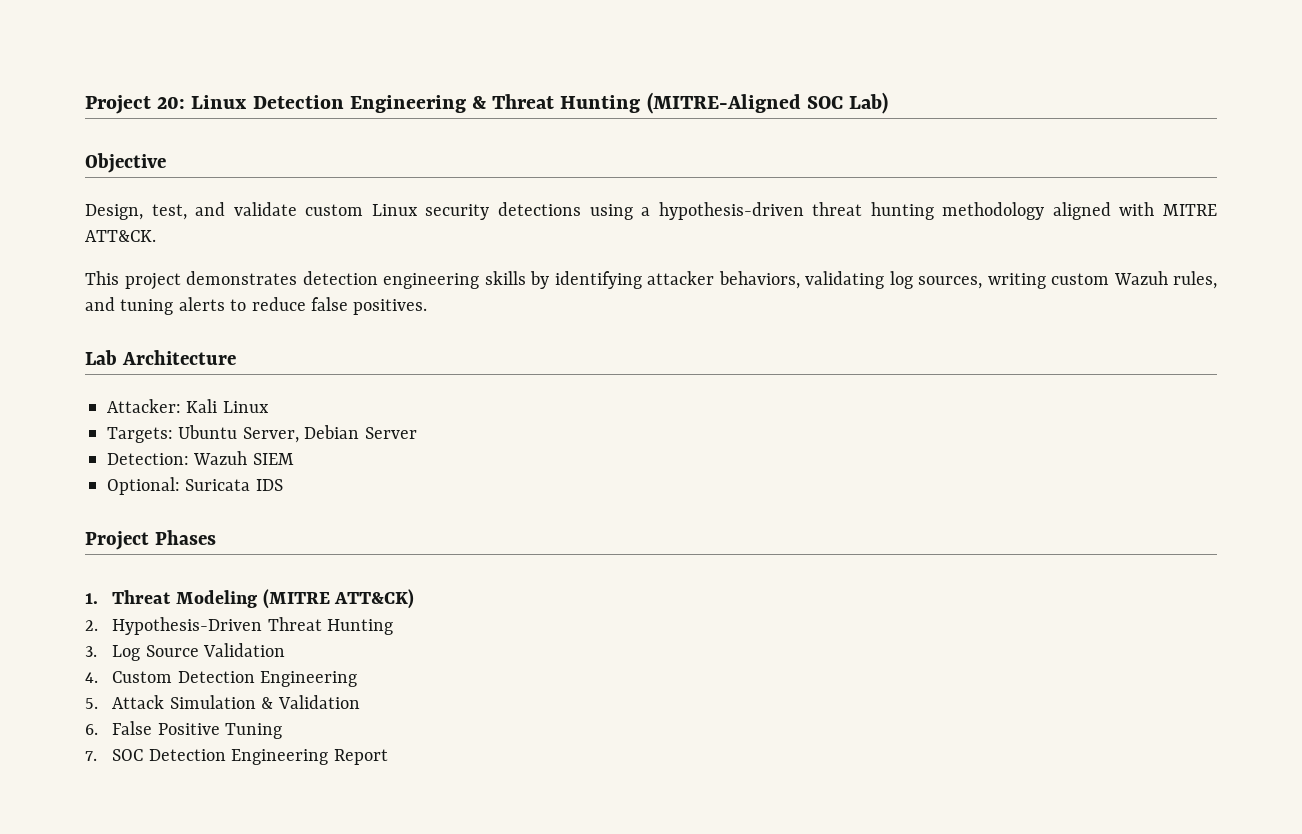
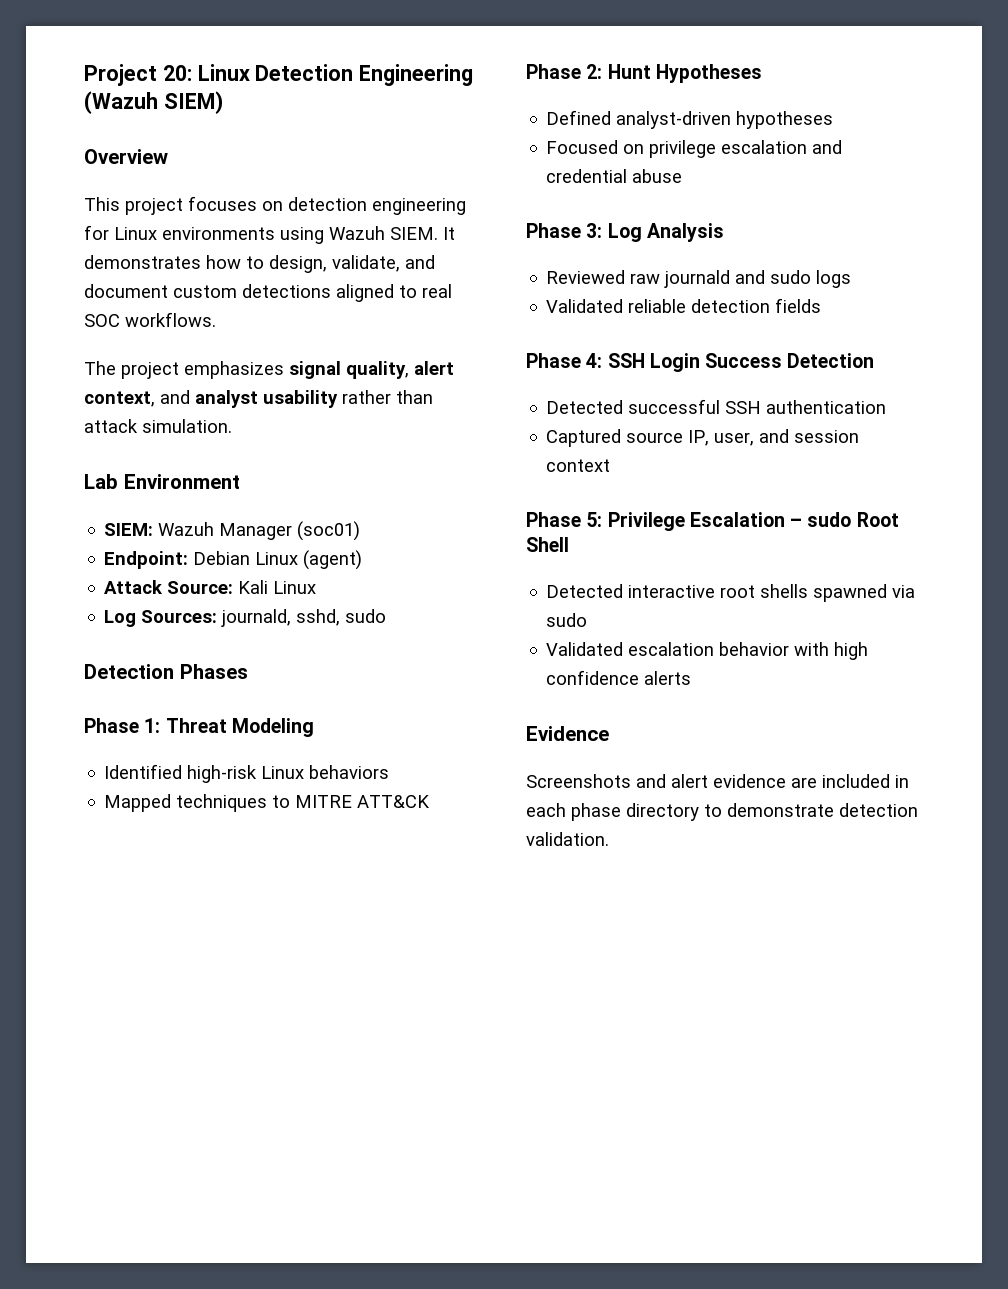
[472,92,889,114] [85,153,166,173] [85,202,1217,220] [85,230,156,242] [85,271,1217,290] [85,297,428,315] [85,350,236,365] [107,399,269,413] [107,425,417,443] [107,451,294,465] [107,477,283,495] [85,531,149,550] & Threat Hunting (MITRE-Aligned SOC Lab) // Objective // Design, test, and validate custom Linux security detections using a hypothesis-driven threat hunting methodology aligned with MITRE ATT&CK. // This project demonstrates detection engineering skills by identifying attacker behaviors, validating log sources, writing custom Wazuh rules, and tuning alerts to reduce false positives. // Lab Architecture // Attacker: Kali Linux // Targets: Ubuntu Server, Debian Server // Detection: Wazuh SIEM // Optional: Suricata IDS // Project -> [84,91,223,114] [84,149,168,164] [84,196,466,215] [84,225,455,244] [84,255,435,273] [84,284,452,302] [84,312,216,327] [84,361,454,379] [84,390,433,408] [84,419,232,433] [84,474,240,489] [104,521,361,541] [104,550,363,570] [104,580,317,594] [104,609,387,627] [84,664,174,679] (Wazuh SIEM) // Overview // This project focuses on detection engineering for Linux environments using Wazuh SIEM. It demonstrates how to design, validate, and document custom detections aligned to real SOC workflows. // The project emphasizes signal quality, alert context, and analyst usability rather than attack simulation. // Lab Environment // SIEM: Wazuh Manager (soc01) // Endpoint: Debian Linux (agent) // Attack Source: Kali Linux // Log Sources: journald, sshd, sudo // Detection
[85,593,98,604] 1. -> [84,718,161,733] Phase 1:
[262,589,415,609] [85,617,394,635] [85,643,286,661] [85,671,358,687] [85,695,360,709] [85,721,283,739] [85,749,388,765] (MITRE ATT&CK) // 2. Hypothesis-Driven Threat Hunting // 3. Log Source Validation // 4. Custom Detection Engineering // 5. Attack Simulation & Validation // 6. False Positive Tuning // 7. SOC Detection Engineering Report -> [104,764,390,783] [104,794,431,812] [526,64,762,83] [546,110,834,129] [546,140,843,158] [546,169,683,183] [526,223,724,242] [546,270,852,288] [546,298,822,313] [526,353,875,372] [546,399,887,414] [546,429,860,447] [546,459,611,472] [526,512,899,531] [526,537,569,552] [546,584,916,602] [546,613,588,627] [546,642,869,660] [546,670,692,685] [526,726,609,741] [526,774,909,788] [526,803,918,821] [526,832,609,846] // Identified high-risk Linux behaviors // Mapped techniques to MITRE ATT&CK // Phase 2: Hunt Hypotheses // Defined analyst-driven hypotheses // Focused on privilege escalation and credential abuse // Phase 3: Log Analysis // Reviewed raw journald and sudo logs // Validated reliable detection fields // Phase 4: SSH Login Success Detection // Detected successful SSH authentication // Captured source IP, user, and session context // Phase 5: Privilege Escalation – sudo Root Shell // Detected interactive root shells spawned via sudo // Validated escalation behavior with high confidence alerts // Evidence // Screenshots and alert evidence are included in each phase directory to demonstrate detection validation.

